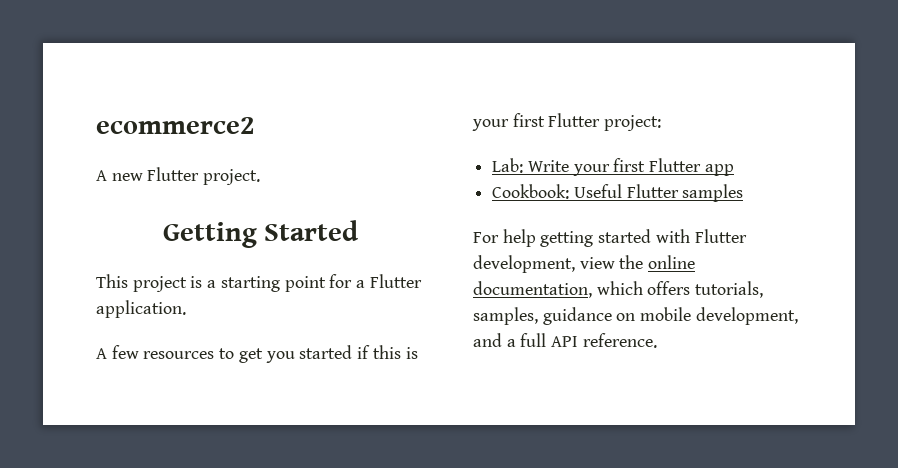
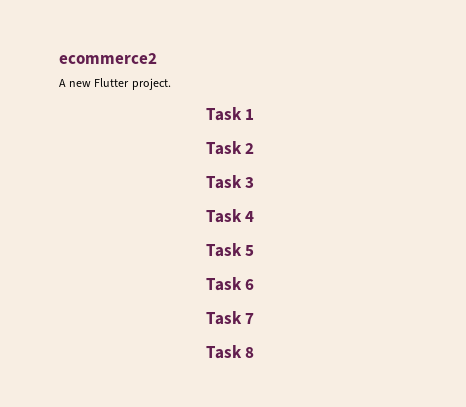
[162,220,360,248] [96,274,422,292] [96,300,186,318] [96,345,418,363] [472,113,662,131] [492,158,734,176] [492,184,744,202] [473,229,747,247] [473,255,696,273] [473,281,764,298] [473,307,798,325] [473,333,657,348] Getting Started // This project is a starting point for a Flutter application. // A few resources to get you started if this is your first Flutter project: // Lab: Write your first Flutter app // Cookbook: Useful Flutter samples // For help getting started with Flutter development, view the online documentation, which offers tutorials, samples, guidance on mobile development, and a full API reference. -> [205,107,255,121] [205,141,255,155] [205,175,255,189] [205,209,255,223] [205,243,255,257] [205,277,255,291] [205,311,255,325] [205,345,255,359] Task 1 // Task 2 // Task 3 // Task 4 // Task 5 // Task 6 // Task 7 // Task 8

